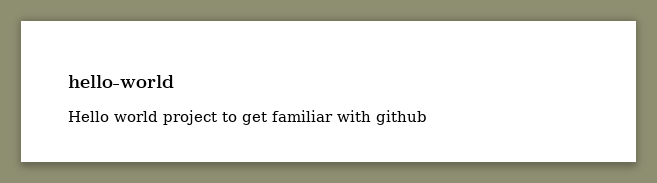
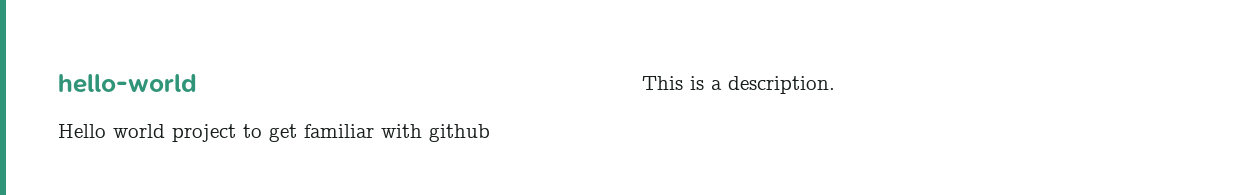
(427, 117) none -> [642,76,835,94] // This is a description.

